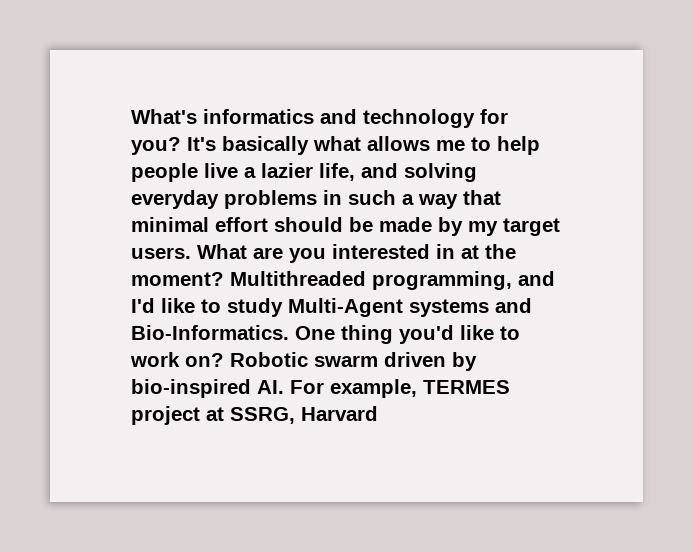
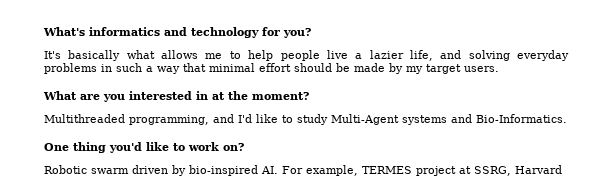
(181, 146) none -> (311, 33) //
(191, 253) none -> (499, 69) //
(224, 279) none -> (309, 96) //
(289, 332) none -> (567, 118) //
(224, 360) none -> (244, 147) //

